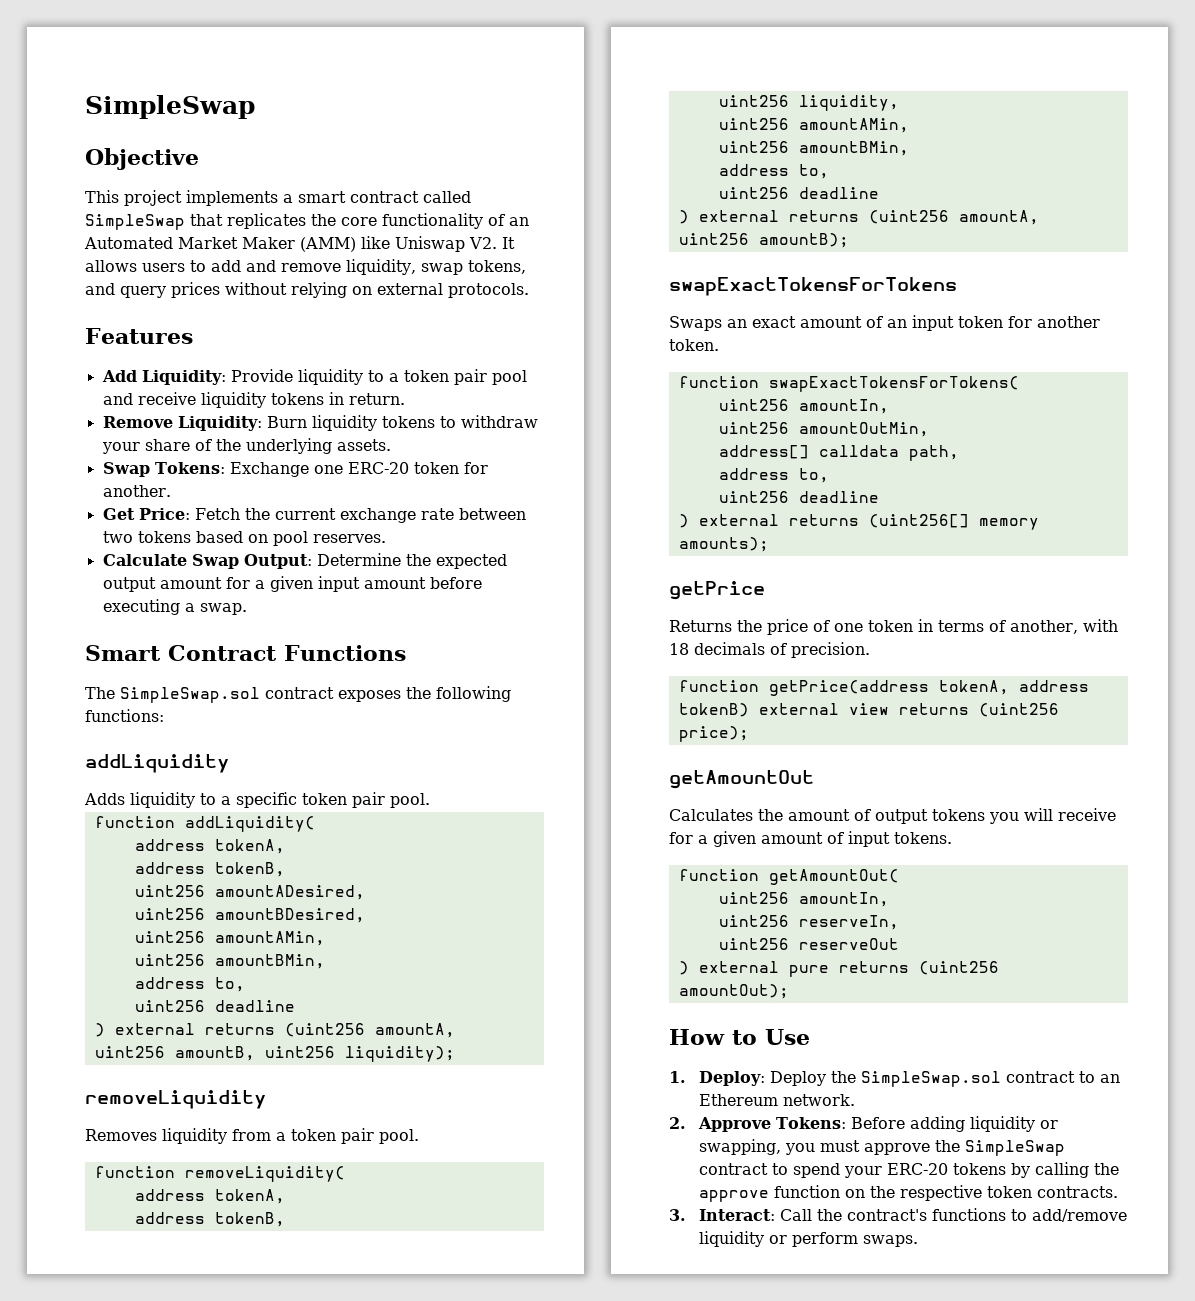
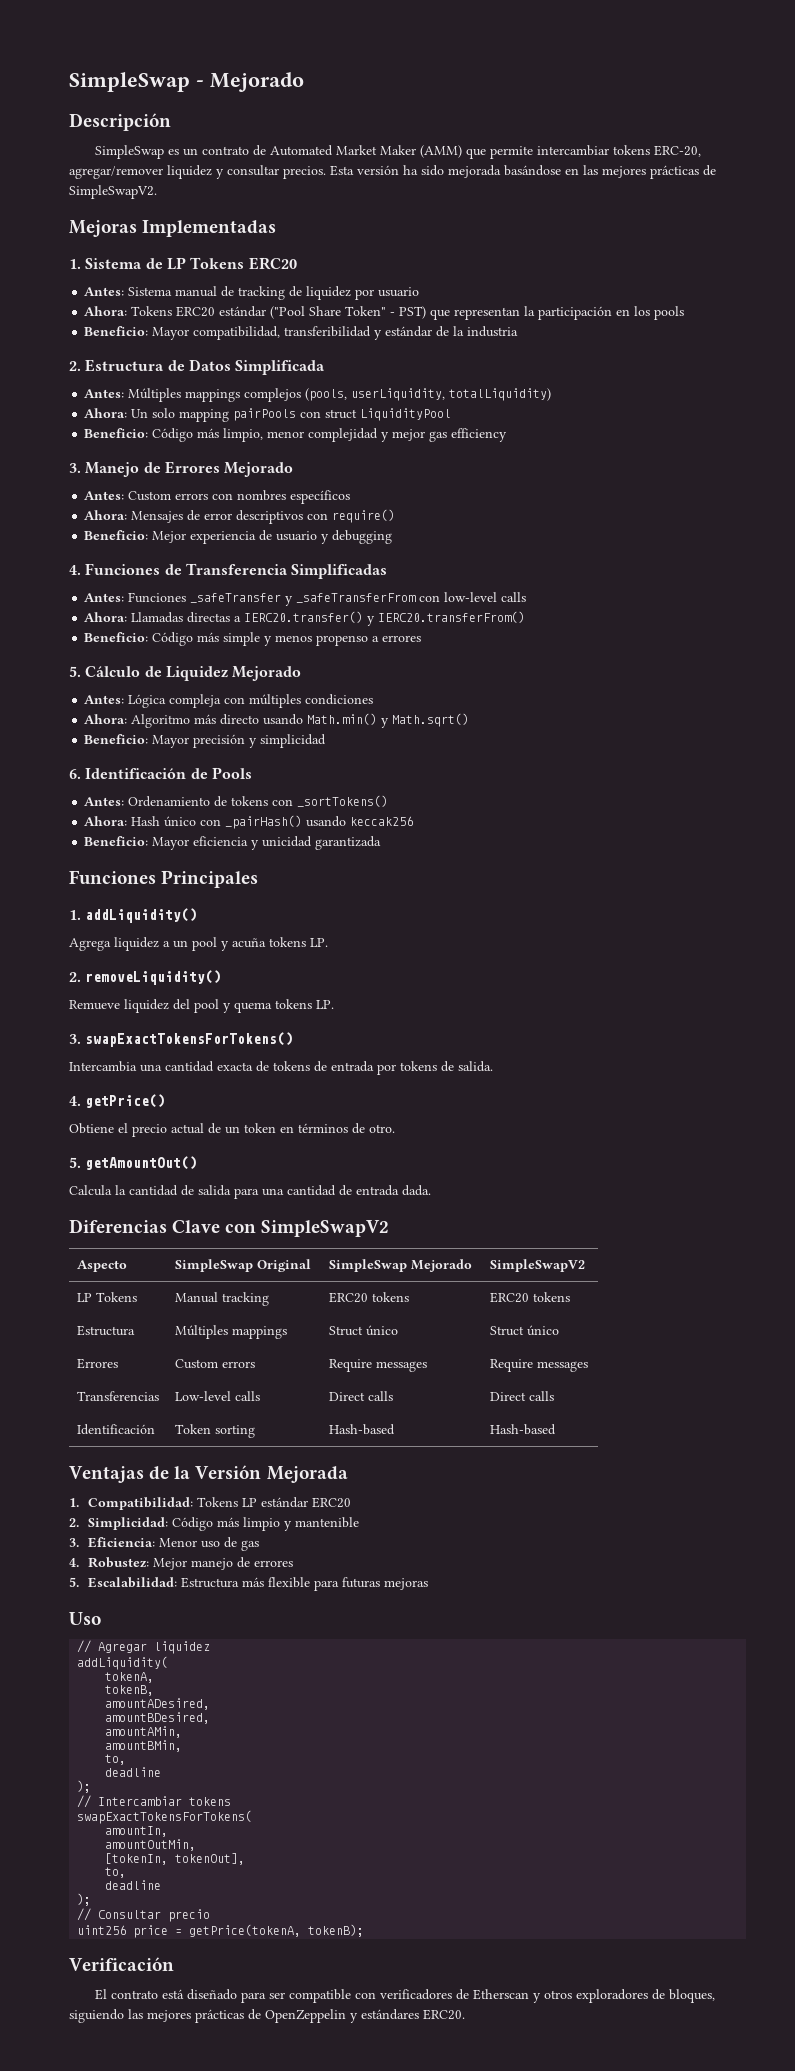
[85,95,255,119] [85,148,199,170] [85,190,471,206] [85,213,529,230] [84,236,515,252] [85,259,526,275] [85,282,529,298] [85,328,193,344] [101,369,527,385] [102,392,405,408] [102,415,538,431] [101,438,391,454] [102,462,488,477] [102,485,171,497] [102,508,526,523] [102,531,386,546] [102,553,507,569] [102,576,482,592] [102,599,247,615] [85,645,406,661] [85,686,511,703] [85,709,164,722] [85,754,229,773] [84,792,430,808] [94,816,175,828] SimpleSwap // Objective // This project implements a smart contract called SimpleSwap that replicates the core functionality of an Automated Market Maker (AMM) like Uniswap V2. It allows users to add and remove liquidity, swap tokens, and query prices without relying on external protocols. // Features // Add Liquidity: Provide liquidity to a token pair pool and receive liquidity tokens in return. // Remove Liquidity: Burn liquidity tokens to withdraw your share of the underlying assets. // Swap Tokens: Exchange one ERC-20 token for another. // Get Price: Fetch the current exchange rate between two tokens based on pool reserves. // Calculate Swap Output: Determine the expected output amount for a given input amount before executing a swap. // Smart Contract Functions // The SimpleSwap.sol contract exposes the following functions: // addLiquidity // Adds liquidity to a specific token pair pool. // function -> [69,72,304,92] [69,113,171,131] [94,145,701,159] [69,165,716,179] [69,185,157,199] [69,220,277,237] [69,257,297,270] [84,286,420,300] [84,306,685,320] [84,326,519,340] [69,359,326,375] [84,388,552,402] [84,408,452,422] [84,428,508,442] [69,461,294,477] [84,490,351,504] [84,509,396,524] [84,530,393,544] [69,563,388,579] [84,592,527,606] [84,611,526,626] [84,632,422,646] [69,666,302,681] [84,694,374,708] [84,713,470,728] [84,734,327,748] [69,767,252,779] [84,795,389,807] [84,815,414,829] [84,836,382,850] [69,870,259,888] [69,908,198,923] [69,937,328,951] [69,970,222,985] [69,999,334,1013] [69,1032,294,1047] [69,1061,493,1075] [69,1094,166,1108] [69,1123,395,1137] [69,1156,198,1170] [69,1185,431,1199] [69,1219,390,1237] [76,1260,127,1272] [174,1259,311,1272] [328,1259,472,1272] [489,1259,585,1272] [76,1292,137,1302] [174,1292,269,1306] [328,1292,409,1303] [489,1292,570,1303] [76,1325,135,1336] [174,1325,287,1339] [328,1325,398,1336] [489,1325,559,1336] [76,1358,118,1369] [174,1359,255,1369] [328,1359,427,1372] [489,1359,588,1372] [76,1391,159,1401] [174,1391,260,1401] [328,1391,393,1401] [489,1391,554,1401] [76,1424,155,1435] [174,1424,255,1438] [328,1424,395,1435] [489,1424,556,1435] [69,1465,348,1483] [69,1497,351,1510] [69,1517,359,1531] [69,1537,259,1551] [69,1557,293,1570] [69,1577,428,1591] [69,1612,101,1625] [77,1640,211,1654] SimpleSwap - Mejorado // Descripción // SimpleSwap es un contrato de Automated Market Maker (AMM) que permite intercambiar tokens ERC-20, agregar/remover liquidez y consultar precios. Esta versión ha sido mejorada basándose en las mejores prácticas de SimpleSwapV2. // Mejoras Implementadas // 1. Sistema de LP Tokens ERC20 // Antes: Sistema manual de tracking de liquidez por usuario // Ahora: Tokens ERC20 estándar ("Pool Share Token" - PST) que representan la participación en los pools // Beneficio: Mayor compatibilidad, transferibilidad y estándar de la industria // 2. Estructura de Datos Simplificada // Antes: Múltiples mappings complejos (pools, userLiquidity, totalLiquidity) // Ahora: Un solo mapping pairPools con struct LiquidityPool // Beneficio: Código más limpio, menor complejidad y mejor gas efficiency // 3. Manejo de Errores Mejorado // Antes: Custom errors con nombres específicos // Ahora: Mensajes de error descriptivos con require() // Beneficio: Mejor experiencia de usuario y debugging // 4. Funciones de Transferencia Simplificadas // Antes: Funciones _safeTransfer y _safeTransferFrom con low-level calls // Ahora: Llamadas directas a IERC20.transfer() y IERC20.transferFrom() // Beneficio: Código más simple y menos propenso a errores // 5. Cálculo de Liquidez Mejorado // Antes: Lógica compleja con múltiples condiciones // Ahora: Algoritmo más directo usando Math.min() y Math.sqrt() // Beneficio: Mayor precisión y simplicidad // 6. Identificación de Pools // Antes: Ordenamiento de tokens con _sortTokens() // Ahora: Hash único con _pairHash() usando keccak256 // Beneficio: Mayor eficiencia y unicidad garantizada // Funciones Principales // 1. addLiquidity() // Agrega liquidez a un pool y acuña tokens LP. // 2. removeLiquidity() // Remueve liquidez del pool y quema tokens LP. // 3. swapExactTokensForTokens() // Intercambia una cantidad exacta de tokens de entrada por tokens de salida. // 4. getPrice() // Obtiene el precio actual de un token en términos de otro. // 5. getAmountOut() // Calcula la cantidad de salida para una cantidad de entrada dada. // Diferencias Clave con SimpleSwapV2 // Aspecto | SimpleSwap Original | SimpleSwap Mejorado | SimpleSwapV2 // LP Tokens | Manual tracking | ERC20 tokens | ERC20 tokens // Estructura | Múltiples mappings | Struct único | Struct único // Errores | Custom errors | Require messages | Require messages // Transferencias | Low-level calls | Direct calls | Direct calls // Identificación | Token sorting | Hash-based | Hash-based // Ventajas de la Versión Mejorada // 1. Compatibilidad: Tokens LP estándar ERC20 // 2. Simplicidad: Código más limpio y mantenible // 3. Eficiencia: Menor uso de gas // 4. Robustez: Mejor manejo de errores // 5. Escalabilidad: Estructura más flexible para futuras mejoras // Uso // // Agregar liquidez //
[134,839,285,854] [134,862,285,877] [134,885,205,897] address tokenA, // address tokenB, // uint256 -> [105,1672,155,1683] [105,1685,155,1696] tokenA, // tokenB, //
[134,908,205,920] uint256 -> (211, 1704) none
[134,931,325,946] [134,954,325,969] [134,977,245,992] [134,1000,295,1012] [94,1023,455,1038] [94,1046,455,1062] [85,1090,266,1109] [85,1128,419,1144] [94,1166,345,1182] [134,1189,285,1204] [134,1212,285,1227] [718,95,899,111] [718,118,909,133] [718,141,909,156] [718,164,829,179] [718,187,879,199] [678,210,1039,225] [678,233,849,248] [669,277,957,296] [669,315,1100,331] [669,339,719,351] [678,376,1019,392] [718,399,889,414] [718,422,929,437] [718,445,959,461] [718,468,829,483] [718,491,879,503] [678,514,1039,530] [678,537,769,552] [669,581,765,600] [669,619,1118,635] [669,642,870,658] [678,680,1089,696] [678,703,1059,717] [678,726,749,742] [669,770,814,789] [669,808,1116,824] [669,831,952,847] [678,869,899,885] [718,892,889,907] [718,915,899,930] [718,938,899,950] [678,961,999,977] [678,984,789,999] [669,1029,810,1045] [669,1071,1120,1087] [698,1094,855,1106] [669,1116,1058,1132] [698,1139,1065,1156] [698,1162,1119,1178] [698,1185,1118,1202] [669,1208,1127,1222] [698,1231,918,1247] uint256 amountAMin, // uint256 amountBMin, // address to, // uint256 deadline // ) external returns (uint256 amountA, uint256 amountB, uint256 liquidity); // removeLiquidity // Removes liquidity from a token pair pool. // function removeLiquidity( // address tokenA, // address tokenB, // uint256 liquidity, // uint256 amountAMin, // uint256 amountBMin, // address to, // uint256 deadline // ) external returns (uint256 amountA, uint256 amountB); // swapExactTokensForTokens // Swaps an exact amount of an input token for another token. // function swapExactTokensForTokens( // uint256 amountIn, // uint256 amountOutMin, // address[] calldata path, // address to, // uint256 deadline // ) external returns (uint256[] memory amounts); // getPrice // Returns the price of one token in terms of another, with 18 decimals of precision. // function getPrice(address tokenA, address tokenB) external view returns (uint256 price); // getAmountOut // Calculates the amount of output tokens you will receive for a given amount of input tokens. // function getAmountOut( // uint256 amountIn, // uint256 reserveIn, // uint256 reserveOut // ) external pure returns (uint256 amountOut); // How to Use // 1. Deploy: Deploy the SimpleSwap.sol contract to an Ethereum network. // 2. Approve Tokens: Before adding liquidity or swapping, you must approve the SimpleSwap contract to spend your ERC-20 tokens by calling the approve function on the respective token contracts. // 3. Interact: Call the contract's functions to add/remove liquidity or perform swaps. -> [105,1726,183,1738] [105,1740,183,1752] [105,1754,127,1765] [105,1767,162,1777] [77,1780,92,1793] [77,1795,232,1808] [77,1810,253,1824] [105,1826,169,1837] [105,1839,197,1851] [105,1853,246,1865] [105,1867,127,1878] [105,1880,162,1890] [77,1893,92,1906] [77,1908,211,1922] [77,1924,365,1938] [69,1957,174,1971] [94,1989,715,2003] [69,2009,465,2023] amountAMin, // amountBMin, // to, // deadline // ); // // Intercambiar tokens // swapExactTokensForTokens( // amountIn, // amountOutMin, // [tokenIn, tokenOut], // to, // deadline // ); // // Consultar precio // uint256 price = getPrice(tokenA, tokenB); // Verificación // El contrato está diseñado para ser compatible con verificadores de Etherscan y otros exploradores de bloques, siguiendo las mejores prácticas de OpenZeppelin y estándares ERC20.

